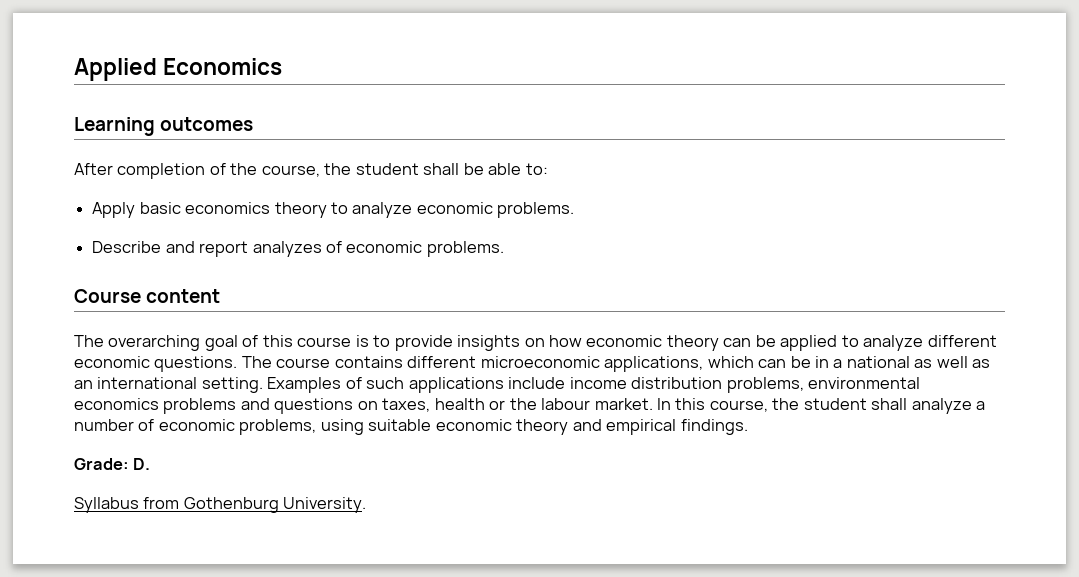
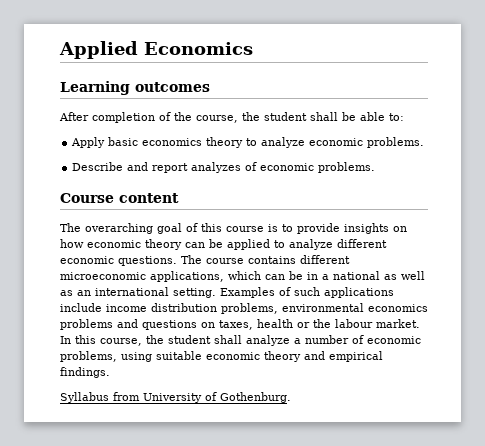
[74,458,151,470] // Grade: D. -> (110, 372) none
[183,497,367,513] Gothenburg University. -> [143,392,291,403] University of Gothenburg.

